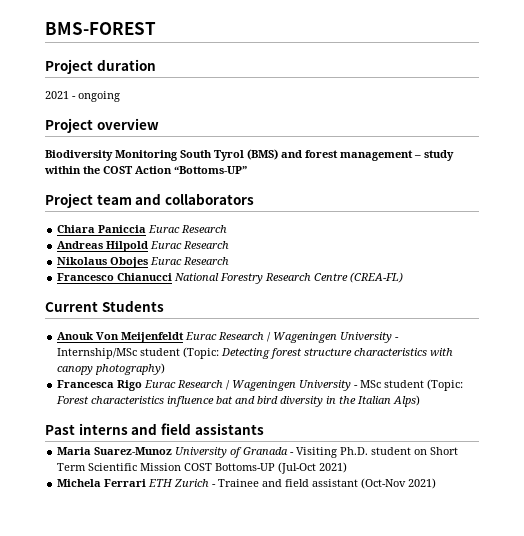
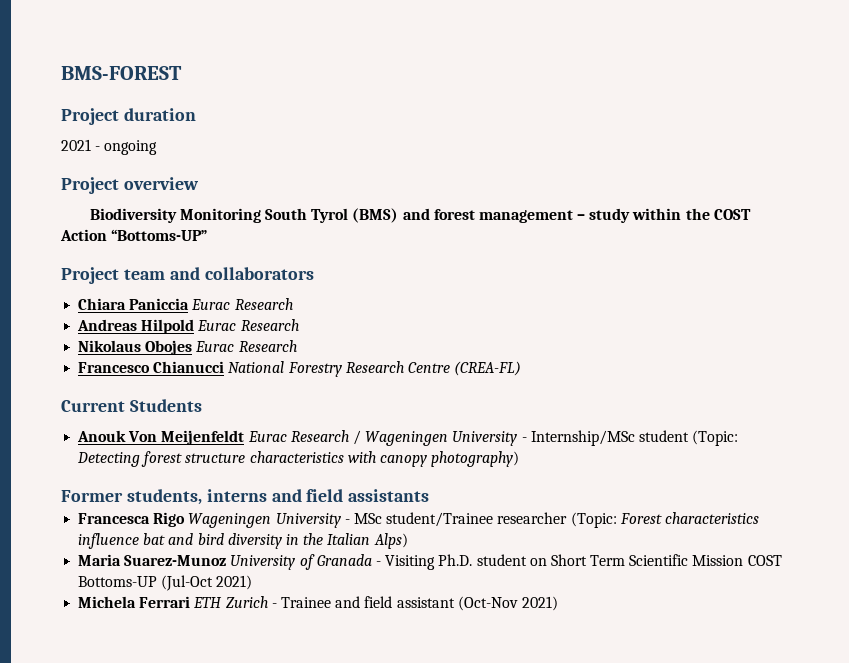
(166, 369) none -> [61,489,430,505] // Former students, interns and field assistants
[144,380,231,390] Eurac Research / -> (186, 519) none
[384,380,425,388] student -> [386,512,568,527] student/Trainee researcher
[45,423,264,435] // Past interns and field assistants -> (408, 541) none

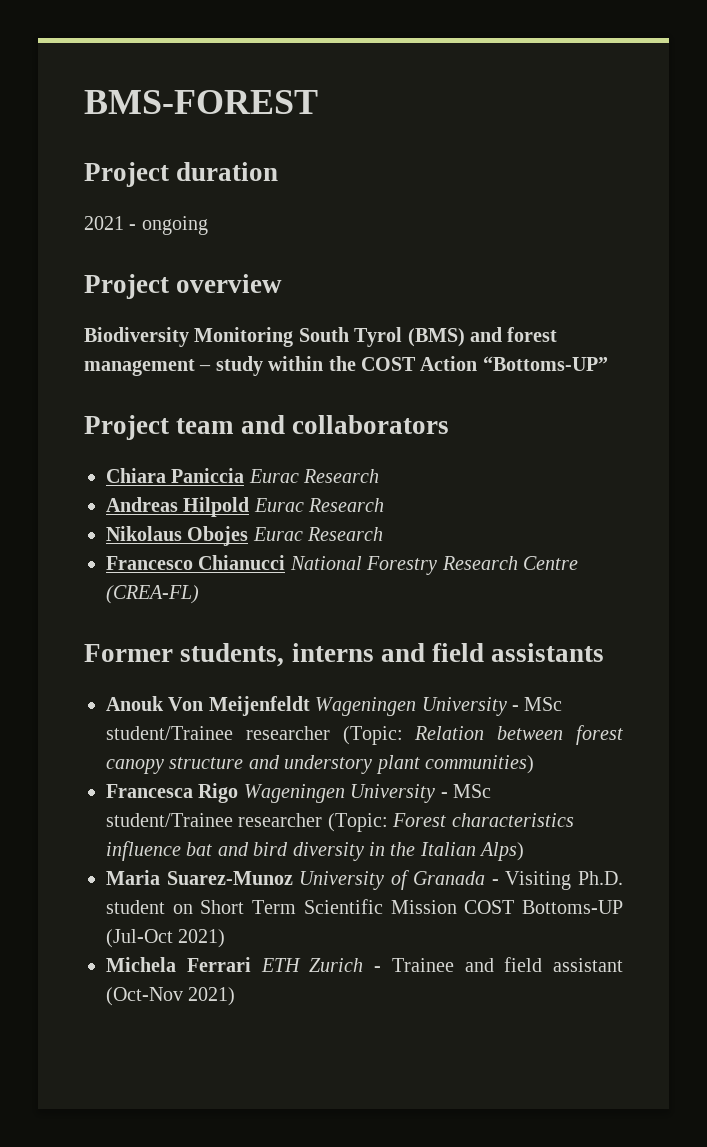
[61,399,202,412] [77,430,739,446] [77,451,520,467] // Current Students // Anouk Von Meijenfeldt Eurac Research / Wageningen University - Internship/MSc student (Topic: Detecting forest structure characteristics with canopy photography) -> (199, 594) none
(430, 495) none -> [106,696,563,716] [106,725,623,745] [106,755,534,774] // Anouk Von Meijenfeldt Wageningen University - MSc student/Trainee researcher (Topic: Relation between forest canopy structure and understory plant communities)

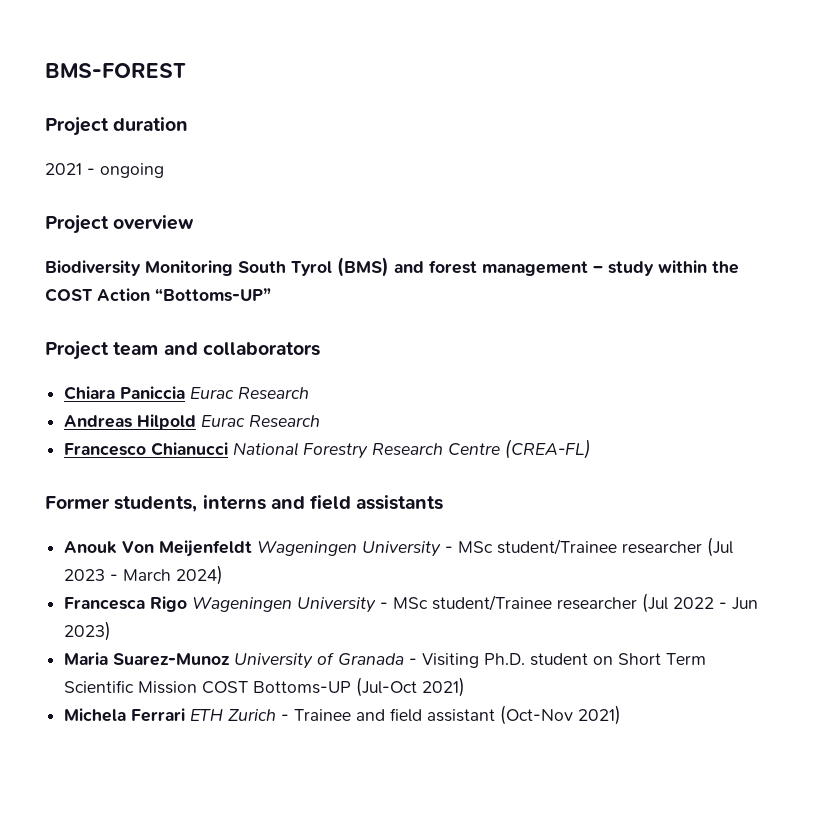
[106,526,384,546] // Nikolaus Obojes Eurac Research -> (321, 421) none
[342,725,623,745] [106,755,534,774] (Topic: Relation between forest canopy structure and understory plant communities) -> [707,537,734,557] [64,565,224,585] (Jul 2023 - March 2024)
[327,813,574,832] [106,841,525,861] (Topic: Forest characteristics influence bat and bird diversity in the Italian Alps) -> [642,593,759,613] [64,621,112,641] (Jul 2022 - Jun 2023)

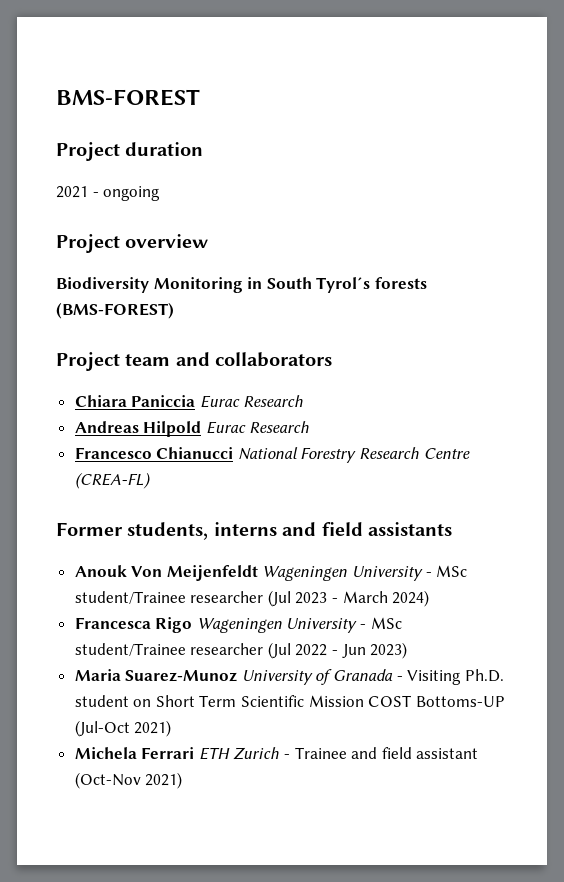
[238,257,739,277] [45,288,271,302] South Tyrol (BMS) and forest management – study within the COST Action “Bottoms-UP” -> [247,277,427,293] [56,302,174,319] in South Tyrol´s forests (BMS-FOREST)

